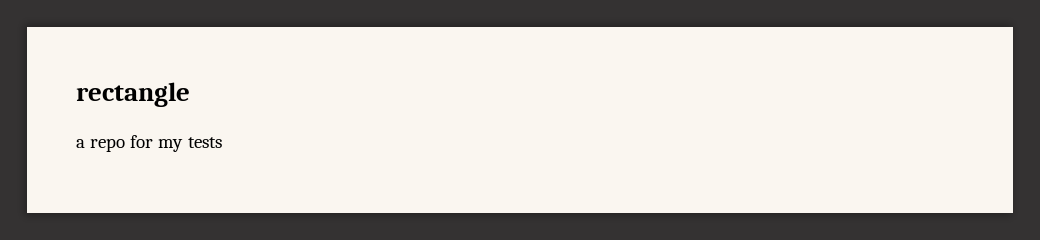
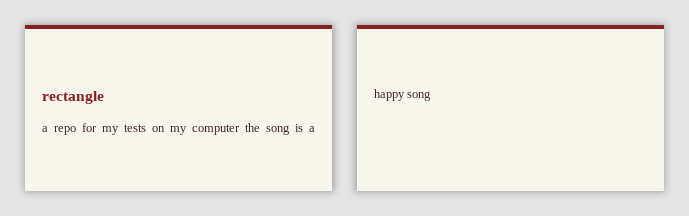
(222, 142) none -> [152,123,315,135] [374,89,432,101] on my computer the song is a happy song

